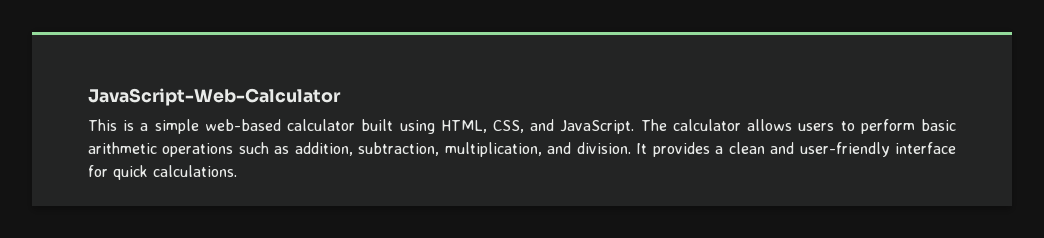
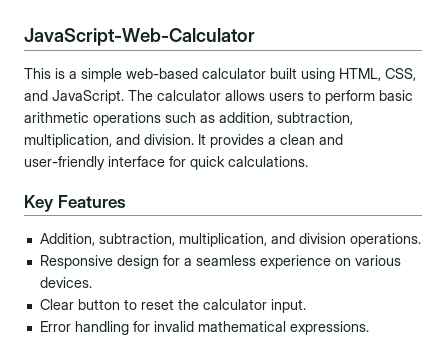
(237, 171) none -> [24,195,126,212] [39,233,421,247] [39,255,401,269] [39,277,92,288] [39,299,306,313] [39,321,369,335] // Key Features // Addition, subtraction, multiplication, and division operations. // Responsive design for a seamless experience on various devices. // Clear button to reset the calculator input. // Error handling for invalid mathematical expressions.

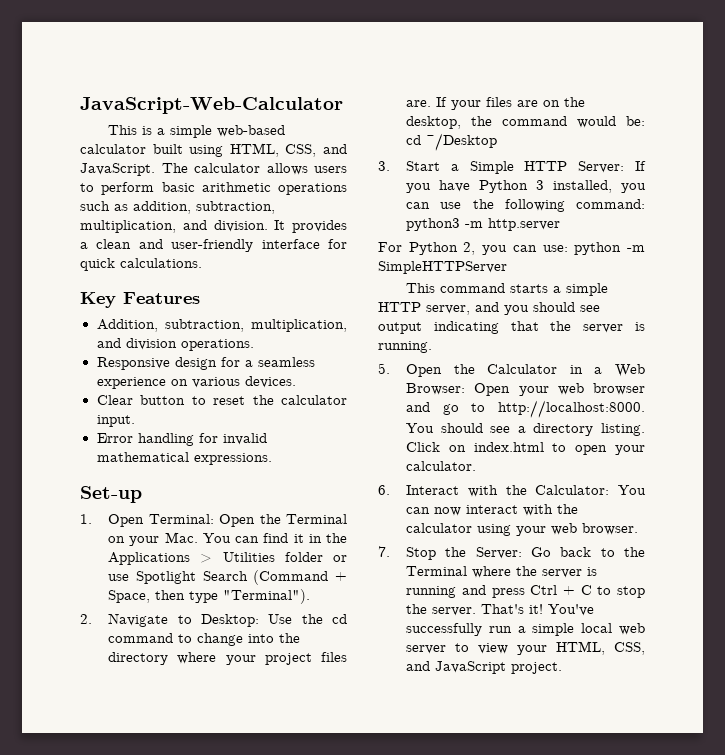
(369, 328) none -> [80,486,142,503] [80,514,347,527] [108,532,347,546] [108,552,347,565] [108,570,347,585] [108,589,311,604] [80,613,347,627] [108,633,301,646] [108,652,347,665] [406,97,586,110] [406,116,645,129] [406,133,498,151] [378,161,646,174] [406,180,646,193] [406,199,645,212] [406,218,561,231] [378,242,645,255] [378,261,507,274] [405,283,608,296] [378,302,600,315] [378,321,645,334] [378,341,432,353] [378,363,645,377] [406,383,645,396] [406,400,645,418] [406,423,645,436] [406,442,645,455] [406,461,477,471] [378,485,646,497] [406,504,579,516] [406,523,639,536] [378,546,645,560] [406,566,598,578] [406,585,645,598] [406,604,595,616] [406,623,645,636] [406,641,645,655] [406,661,563,674] // Set-up // 1. Open Terminal: Open the Terminal on your Mac. You can find it in the Applications > Utilities folder or use Spotlight Search (Command + Space, then type "Terminal"). // 2. Navigate to Desktop: Use the cd command to change into the directory where your project files are. If your files are on the desktop, the command would be: cd ~/Desktop // 3. Start a Simple HTTP Server: If you have Python 3 installed, you can use the following command: python3 -m http.server // For Python 2, you can use: python -m SimpleHTTPServer // This command starts a simple HTTP server, and you should see output indicating that the server is running. // 5. Open the Calculator in a Web Browser: Open your web browser and go to http://localhost:8000. You should see a directory listing. Click on index.html to open your calculator. // 6. Interact with the Calculator: You can now interact with the calculator using your web browser. // 7. Stop the Server: Go back to the Terminal where the server is running and press Ctrl + C to stop the server. That's it! You've successfully run a simple local web server to view your HTML, CSS, and JavaScript project.

